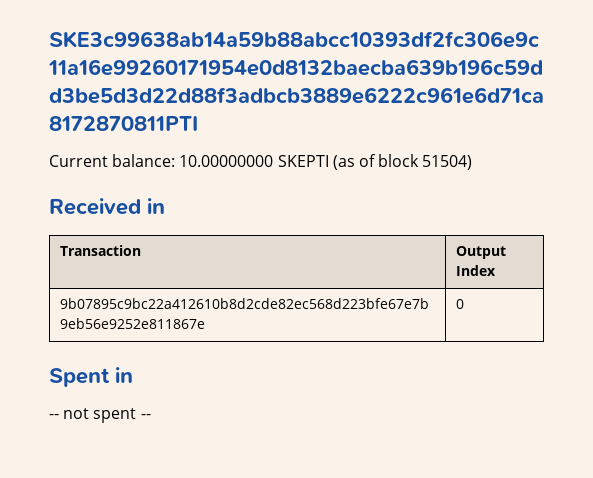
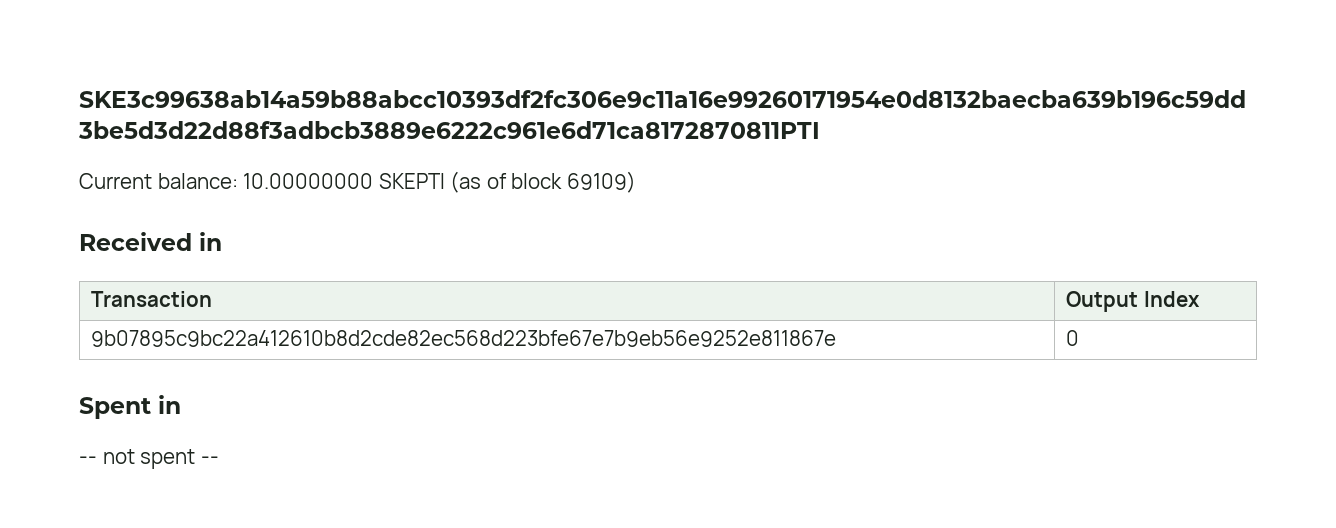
[422,155,473,170] 51504) -> [566,171,636,193] 69109)

